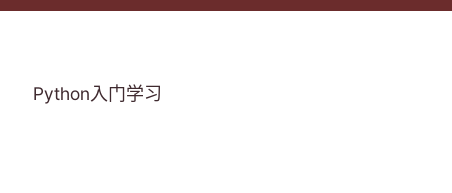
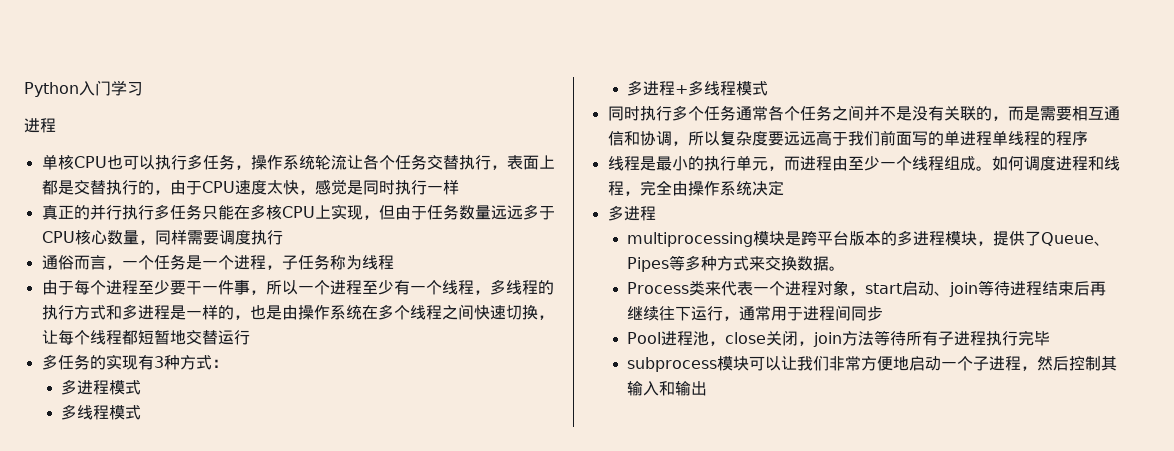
(162, 93) none -> [24,118,56,133] [41,154,555,170] [41,179,459,195] [41,204,555,220] [41,230,283,245] [41,254,394,270] [41,279,554,295] [41,304,554,320] [41,330,250,345] [41,354,228,370] [61,379,142,395] [61,404,142,420] [627,80,769,96] [607,105,1120,121] [607,130,1088,146] [607,155,1120,171] [607,180,784,196] [607,205,656,221] [627,230,1111,247] [627,255,846,272] [627,280,1107,297] [627,305,884,321] [627,330,1051,347] [627,356,1118,372] [627,381,708,396] // 进程 // 单核CPU也可以执行多任务，操作系统轮流让各个任务交替执行，表面上都是交替执行的，由于CPU速度太快，感觉是同时执行一样 // 真正的并行执行多任务只能在多核CPU上实现，但由于任务数量远远多于CPU核心数量，同样需要调度执行 // 通俗而言，一个任务是一个进程，子任务称为线程 // 由于每个进程至少要干一件事，所以一个进程至少有一个线程，多线程的执行方式和多进程是一样的，也是由操作系统在多个线程之间快速切换，让每个线程都短暂地交替运行 // 多任务的实现有3种方式： // 多进程模式 // 多线程模式 // 多进程+多线程模式 // 同时执行多个任务通常各个任务之间并不是没有关联的，而是需要相互通信和协调，所以复杂度要远远高于我们前面写的单进程单线程的程序 // 线程是最小的执行单元，而进程由至少一个线程组成。如何调度进程和线程，完全由操作系统决定 // 多进程 // multiprocessing模块是跨平台版本的多进程模块，提供了Queue、Pipes等多种方式来交换数据。 // Process类来代表一个进程对象，start启动、join等待进程结束后再继续往下运行，通常用于进程间同步 // Pool进程池，close关闭，join方法等待所有子进程执行完毕 // subprocess模块可以让我们非常方便地启动一个子进程，然后控制其输入和输出

